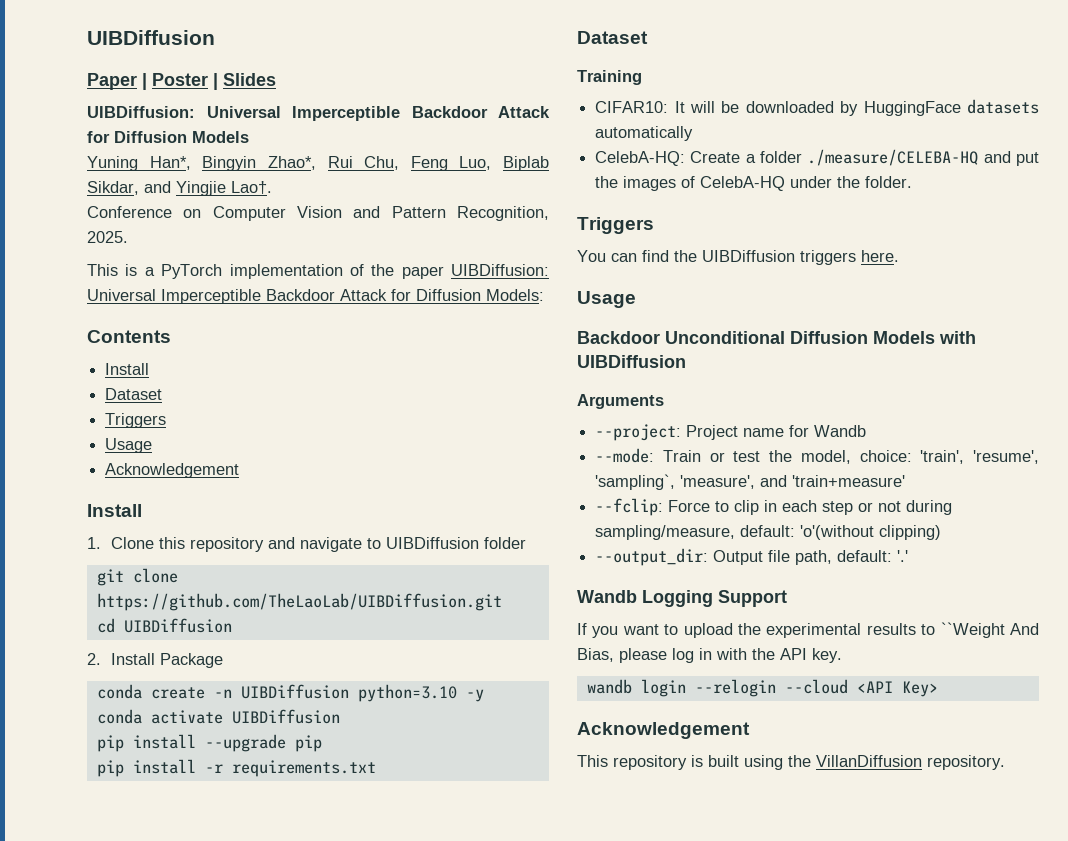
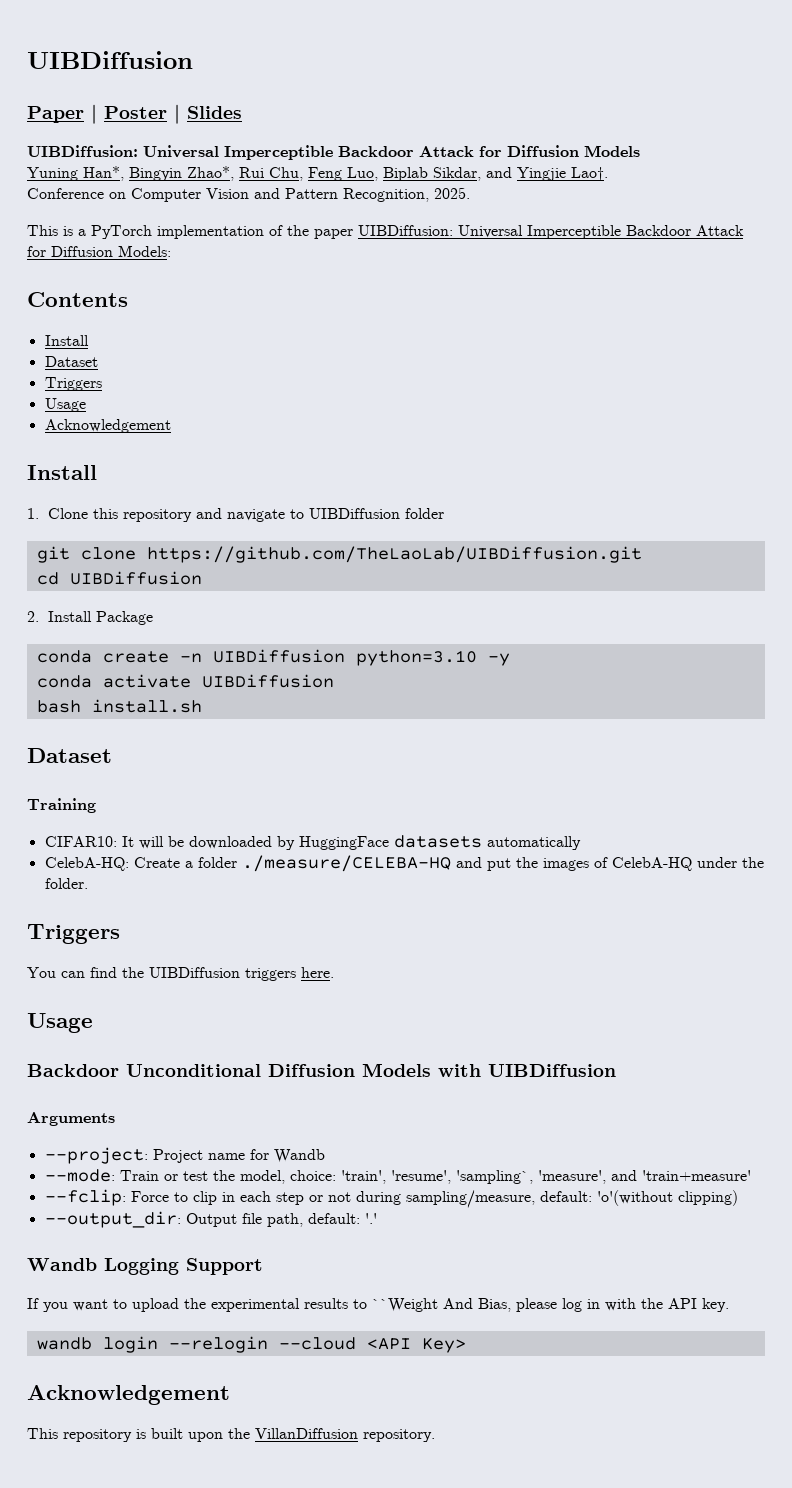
[96,734,322,752] [96,759,376,777] pip install --upgrade pip // pip install -r requirements.txt -> [36,699,202,713] bash install.sh
[744,755,783,770] using -> [188,1432,223,1442] upon

